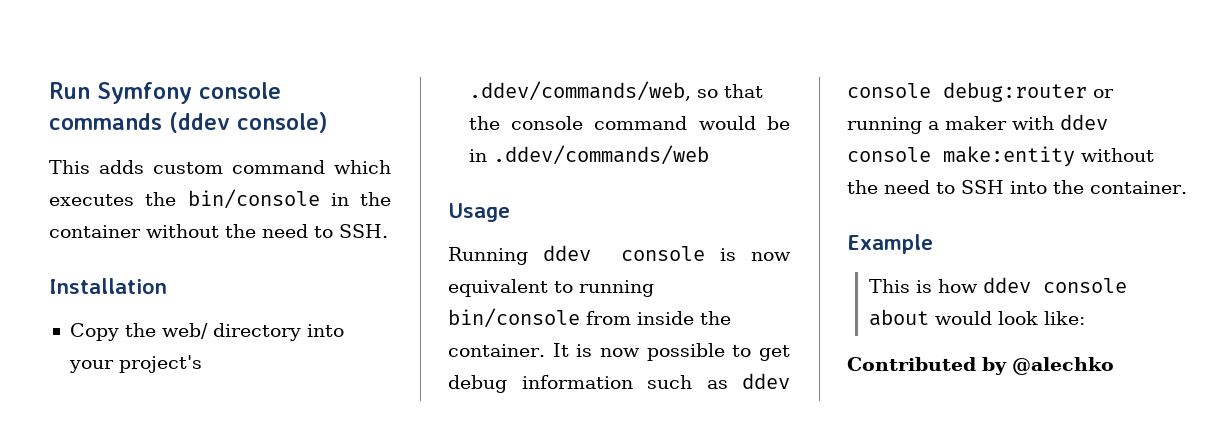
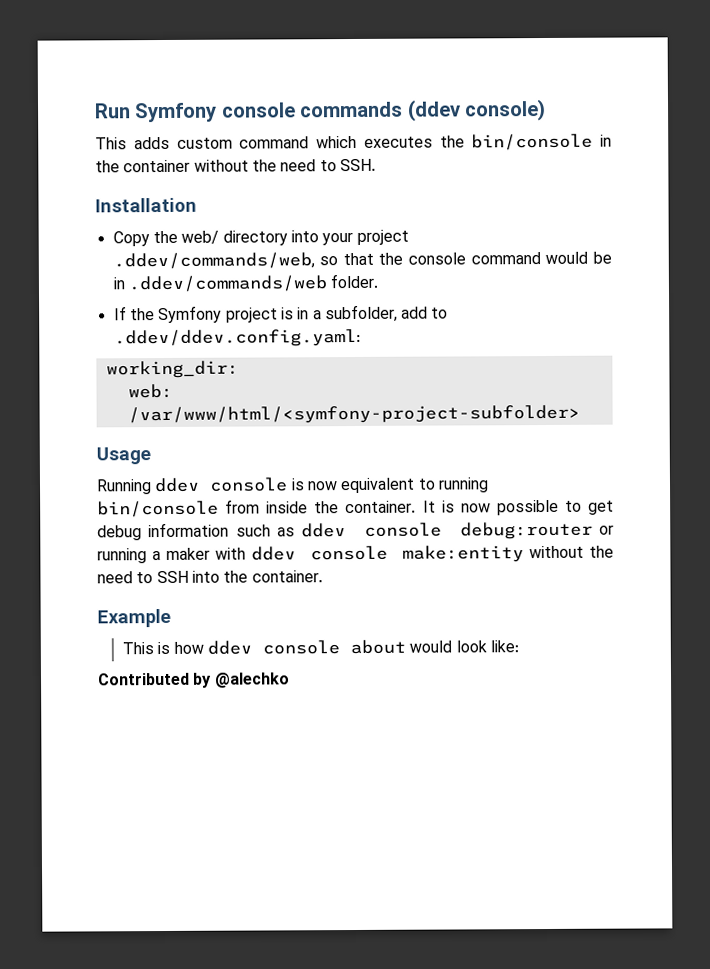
[118,355,202,373] project's -> [356,229,409,245] project
(709, 155) none -> [330,273,379,289] [113,304,449,324] [113,328,361,348] [105,360,239,379] [127,383,173,399] [127,404,580,425] folder. // If the Symfony project is in a subfolder, add to .ddev/ddev.config.yaml: // working_dir: // web: /var/www/html/<symfony-project-subfolder>

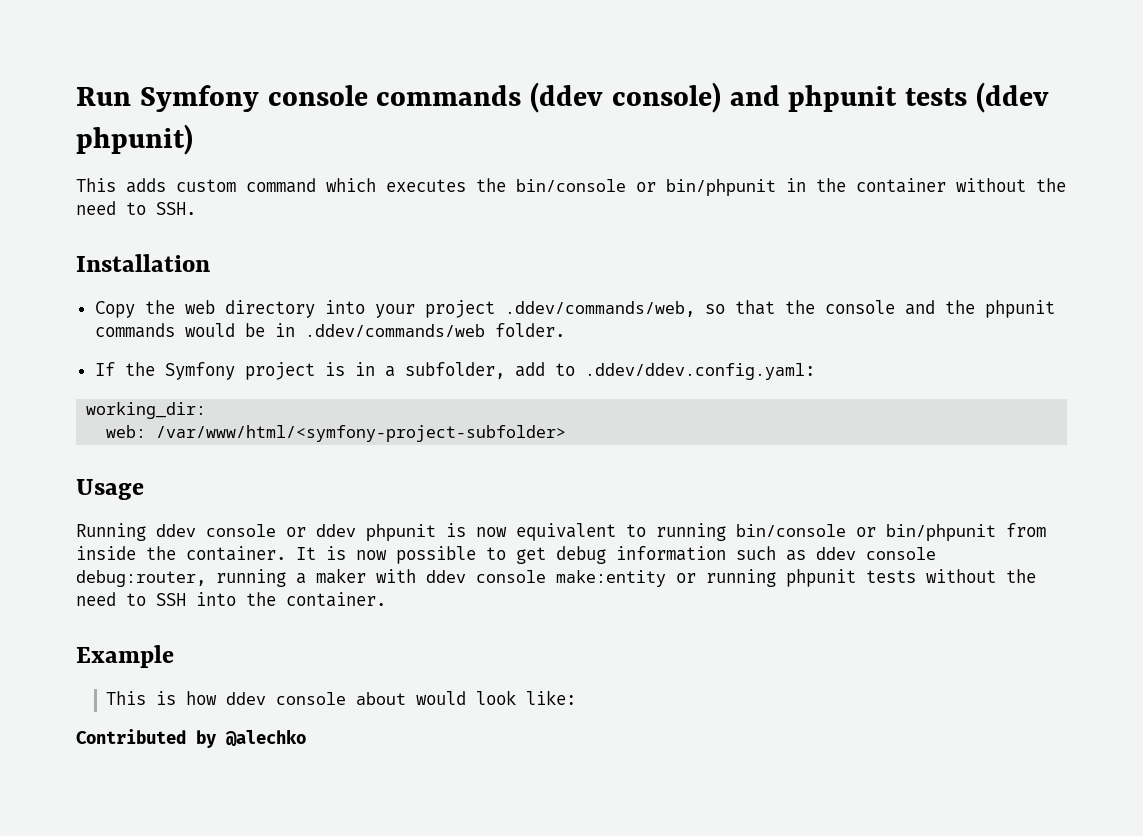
(546, 110) none -> [729,82,1049,113] [76,124,193,155] and phpunit tests (ddev phpunit)
(594, 142) none -> [636,179,776,196] or bin/phpunit
[181,230,220,244] web/ -> [184,300,215,314] web
[470,252,541,265] command -> [904,300,1055,318] [94,323,175,338] and the phpunit commands
(289, 484) none -> [286,524,436,541] or ddev phpunit
(219, 509) none -> [856,524,996,541] or bin/phpunit
[459,521,614,540] debug:router or -> [76,570,206,587] debug:router,
(525, 554) none -> [676,569,916,587] or running phpunit tests

